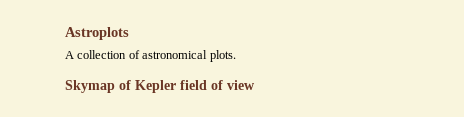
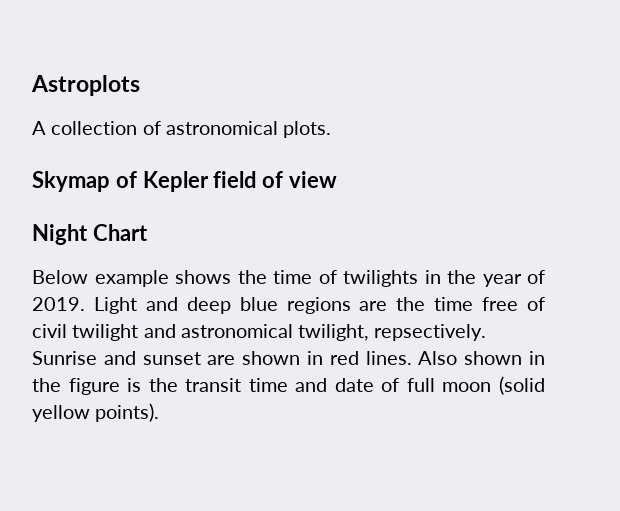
(255, 85) none -> [32,224,148,245] [32,270,545,287] [32,297,545,314] [32,324,487,341] [32,351,546,365] [32,376,545,395] [32,403,160,422] // Night Chart // Below example shows the time of twilights in the year of 2019. Light and deep blue regions are the time free of civil twilight and astronomical twilight, repsectively. Sunrise and sunset are shown in red lines. Also shown in the figure is the transit time and date of full moon (solid yellow points).

